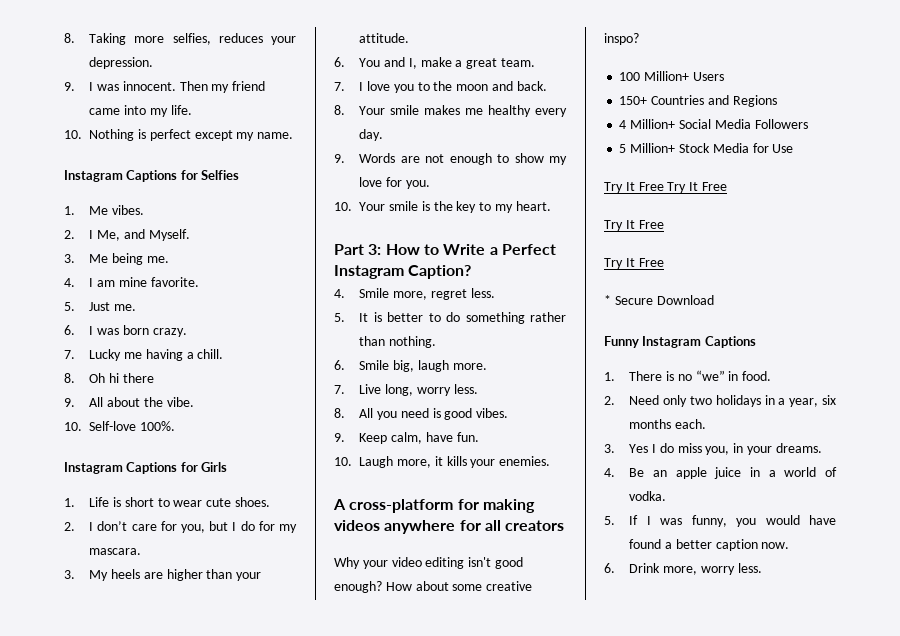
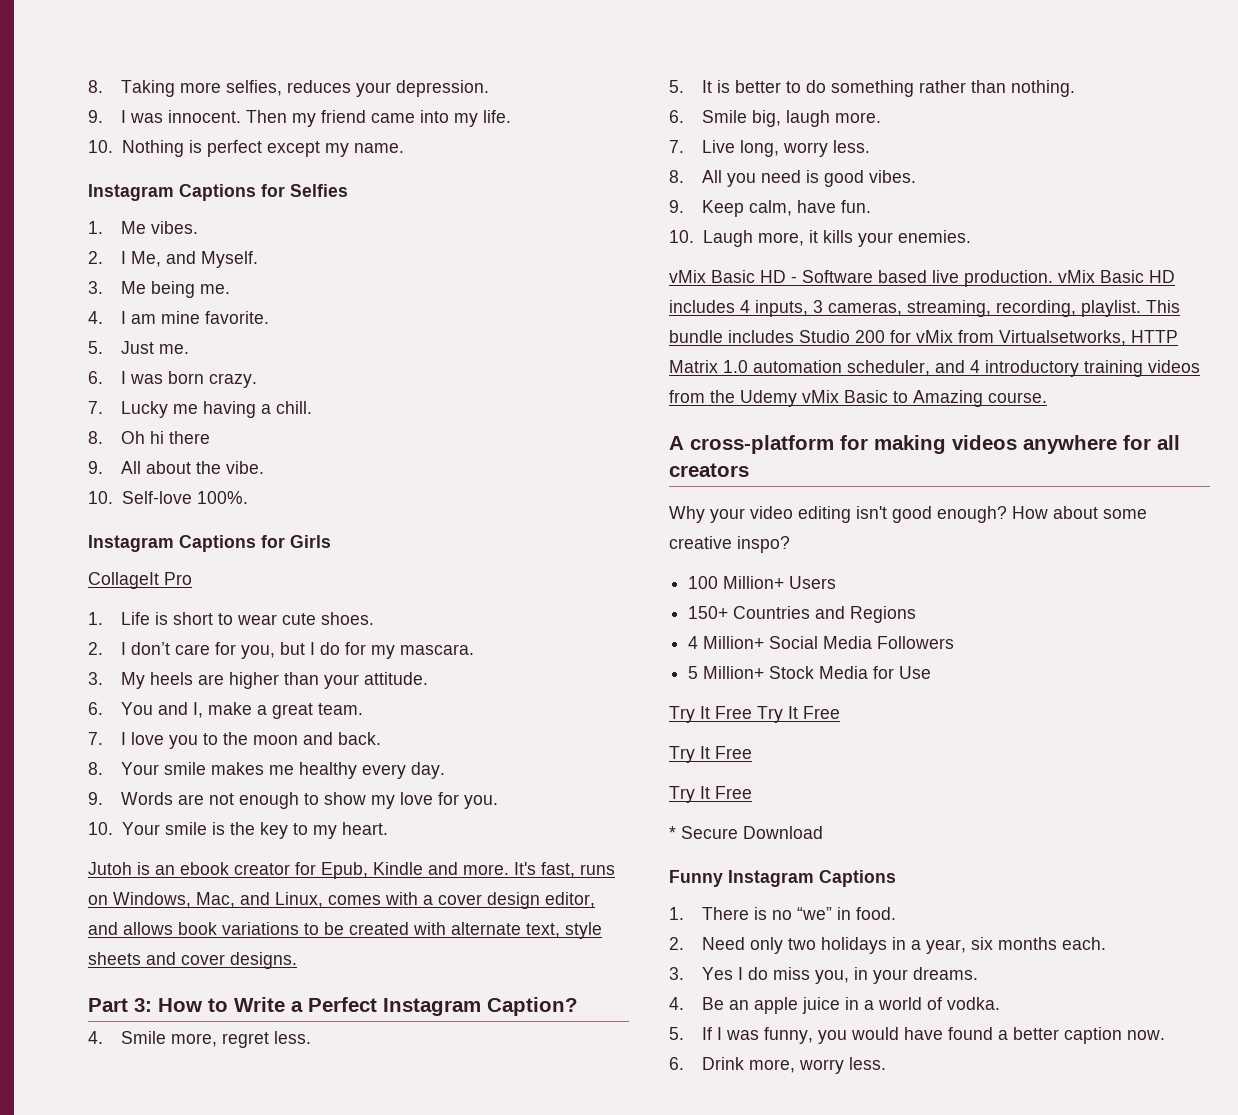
(228, 467) none -> [88,572,192,589] // CollageIt Pro
(551, 206) none -> [88,862,615,879] [88,892,595,909] [88,922,602,939] [88,952,297,969] // Jutoh is an ebook creator for Epub, Kindle and more. It's fast, runs on Windows, Mac, and Linux, comes with a cover design editor, and allows book variations to be created with alternate text, style sheets and cover designs.
(551, 461) none -> [669,270,1175,287] [669,300,1180,317] [669,330,1178,346] [669,360,1200,377] [669,390,1047,407] // vMix Basic HD - Software based live production. vMix Basic HD includes 4 inputs, 3 cameras, streaming, recording, playlist. This bundle includes Studio 200 for vMix from Virtualsetworks, HTTP Matrix 1.0 automation scheduler, and 4 introductory training videos from the Udemy vMix Basic to Amazing course.

